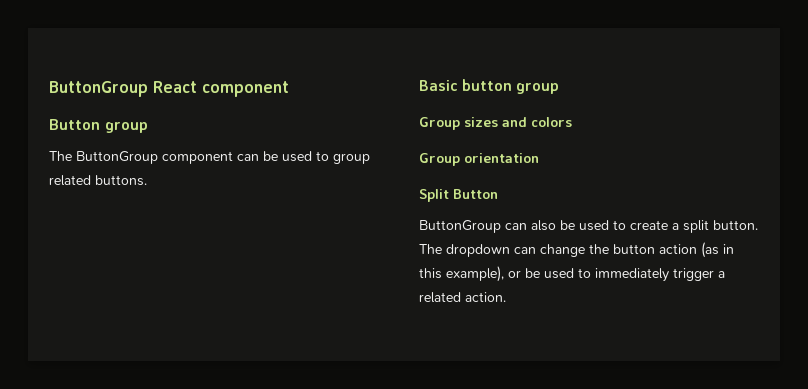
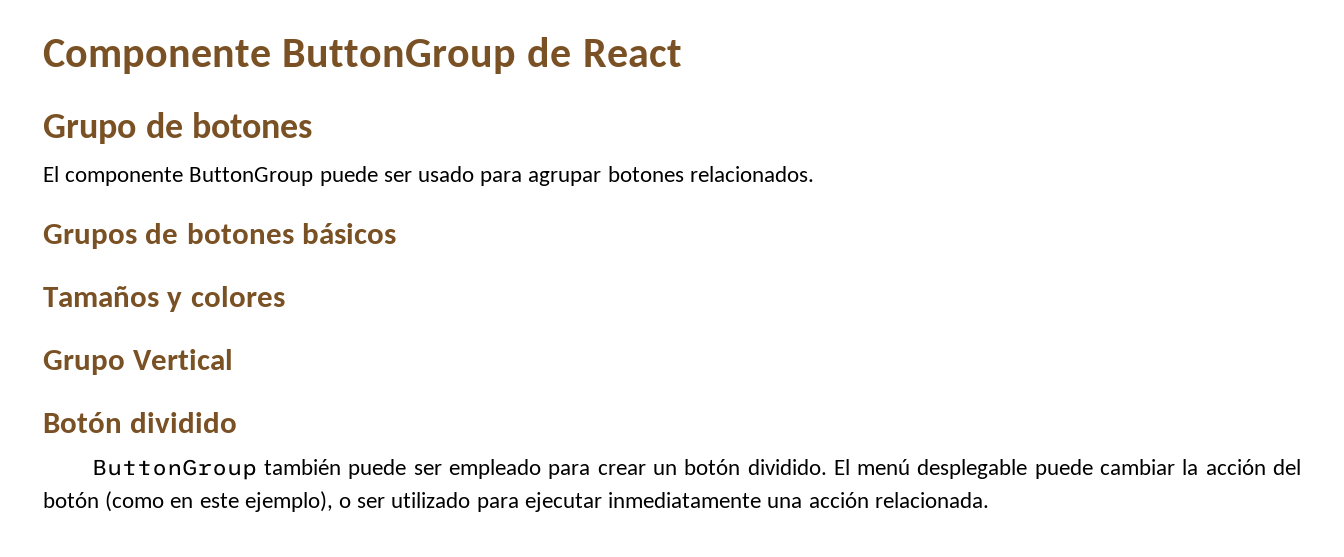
[49,81,289,97] [49,119,148,133] [49,151,370,164] [49,175,147,186] [419,79,560,94] [419,117,572,130] [419,153,539,166] [419,189,498,202] [419,220,758,233] [419,242,734,258] [419,266,725,282] [419,292,506,303] ButtonGroup React component // Button group // The ButtonGroup component can be used to group related buttons. // Basic button group // Group sizes and colors // Group orientation // Split Button // ButtonGroup can also be used to create a split button. The dropdown can change the button action (as in this example), or be used to immediately trigger a related action. -> [43,37,682,74] [43,112,313,144] [43,166,814,186] [43,223,397,249] [43,286,285,312] [43,349,234,375] [43,412,238,433] [91,459,1301,480] [43,491,989,512] Componente ButtonGroup de React // Grupo de botones // El componente ButtonGroup puede ser usado para agrupar botones relacionados. // Grupos de botones básicos // Tamaños y colores // Grupo Vertical // Botón dividido // ButtonGroup también puede ser empleado para crear un botón dividido. El menú desplegable puede cambiar la acción del botón (como en este ejemplo), o ser utilizado para ejecutar inmediatamente una acción relacionada.

